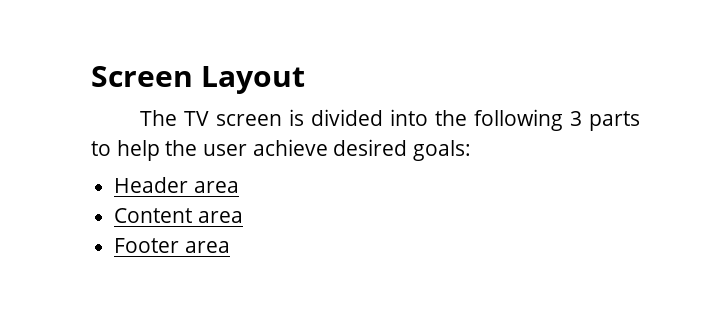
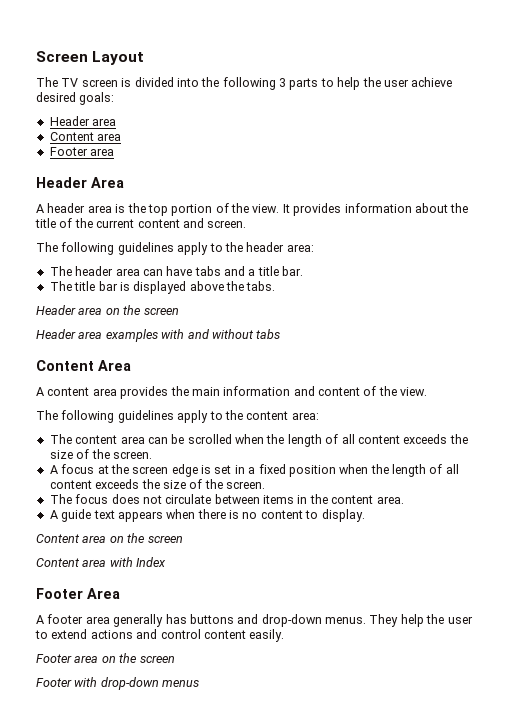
(230, 247) none -> [36,177,124,188] [36,203,469,216] [35,218,247,228] [36,242,314,255] [49,266,304,276] [49,281,276,294] [36,305,179,315] [36,329,281,342] [36,360,131,371] [36,386,428,399] [36,410,319,423] [49,434,468,447] [49,449,152,459] [49,464,459,477] [49,479,265,489] [49,494,404,504] [49,509,365,522] [36,533,183,543] [36,557,167,567] [36,588,120,599] [36,614,473,627] [35,629,285,642] [36,653,175,663] [36,677,200,690] // Header Area // A header area is the top portion of the view. It provides information about the title of the current content and screen. // The following guidelines apply to the header area: // The header area can have tabs and a title bar. // The title bar is displayed above the tabs. // Header area on the screen // Header area examples with and without tabs // Content Area // A content area provides the main information and content of the view. // The following guidelines apply to the content area: // The content area can be scrolled when the length of all content exceeds the size of the screen. // A focus at the screen edge is set in a fixed position when the length of all content exceeds the size of the screen. // The focus does not circulate between items in the content area. // A guide text appears when there is no content to display. // Content area on the screen // Content area with Index // Footer Area // A footer area generally has buttons and drop-down menus. They help the user to extend actions and control content easily. // Footer area on the screen // Footer with drop-down menus

